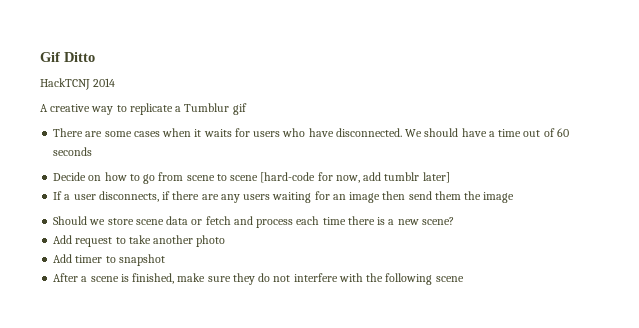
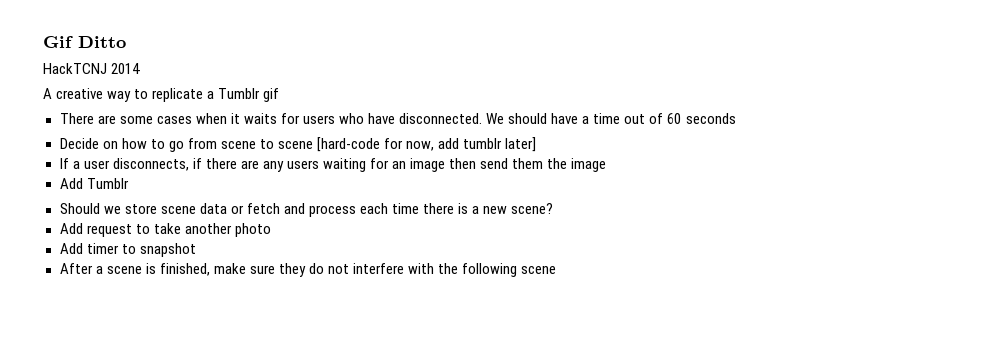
[184,103,230,112] Tumblur -> [218,88,261,99] Tumblr
(515, 197) none -> [59,178,129,189] // Add Tumblr

